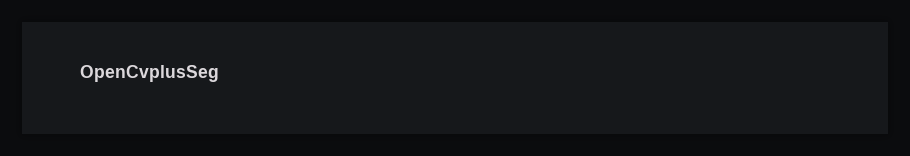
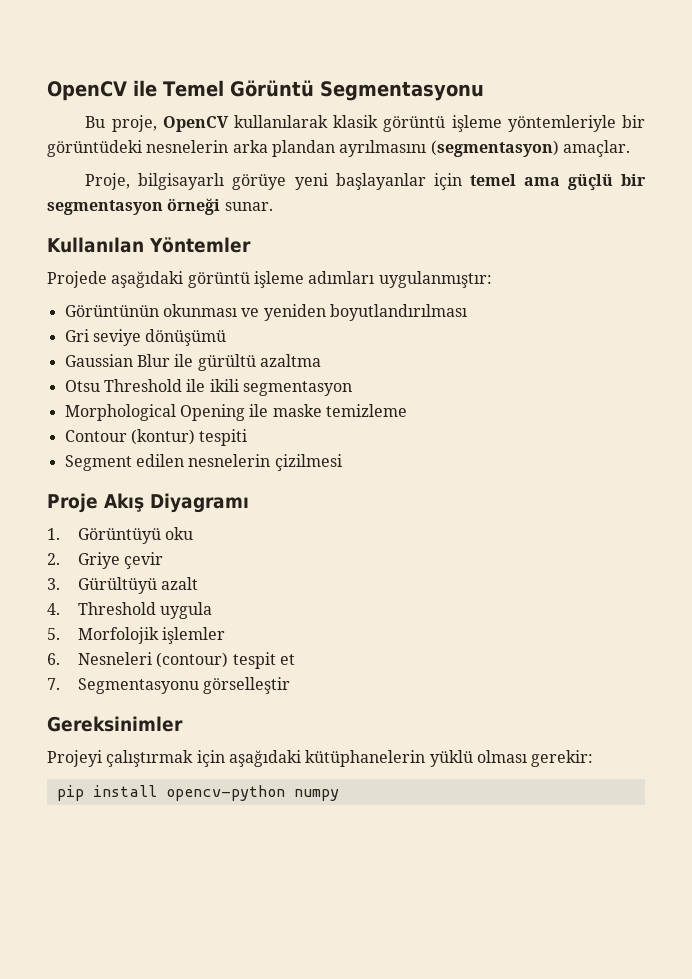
[80,65,219,82] OpenCvplusSeg -> [47,80,484,101] [85,115,646,132] [47,140,630,157] [85,173,646,191] [47,198,273,215] [47,237,251,253] [47,271,492,288] [64,304,467,321] [64,329,227,346] [64,354,321,371] [64,379,352,396] [64,404,407,421] [64,429,248,446] [64,454,342,471] [47,493,249,513] [47,527,194,544] [47,552,164,569] [47,577,199,594] [47,602,213,619] [47,627,226,644] [47,652,296,669] [47,677,291,694] [47,716,183,732] [47,750,594,767] [56,785,339,801] OpenCV ile Temel Görüntü Segmentasyonu // Bu proje, OpenCV kullanılarak klasik görüntü işleme yöntemleriyle bir görüntüdeki nesnelerin arka plandan ayrılmasını (segmentasyon) amaçlar. // Proje, bilgisayarlı görüye yeni başlayanlar için temel ama güçlü bir segmentasyon örneği sunar. // Kullanılan Yöntemler // Projede aşağıdaki görüntü işleme adımları uygulanmıştır: // Görüntünün okunması ve yeniden boyutlandırılması // Gri seviye dönüşümü // Gaussian Blur ile gürültü azaltma // Otsu Threshold ile ikili segmentasyon // Morphological Opening ile maske temizleme // Contour (kontur) tespiti // Segment edilen nesnelerin çizilmesi // Proje Akış Diyagramı // 1. Görüntüyü oku // 2. Griye çevir // 3. Gürültüyü azalt // 4. Threshold uygula // 5. Morfolojik işlemler // 6. Nesneleri (contour) tespit et // 7. Segmentasyonu görselleştir // Gereksinimler // Projeyi çalıştırmak için aşağıdaki kütüphanelerin yüklü olması gerekir: // pip install opencv-python numpy

